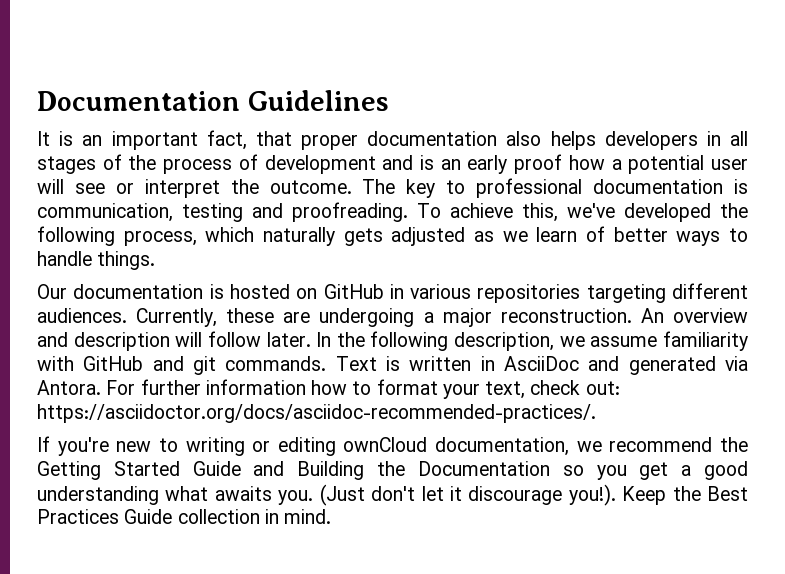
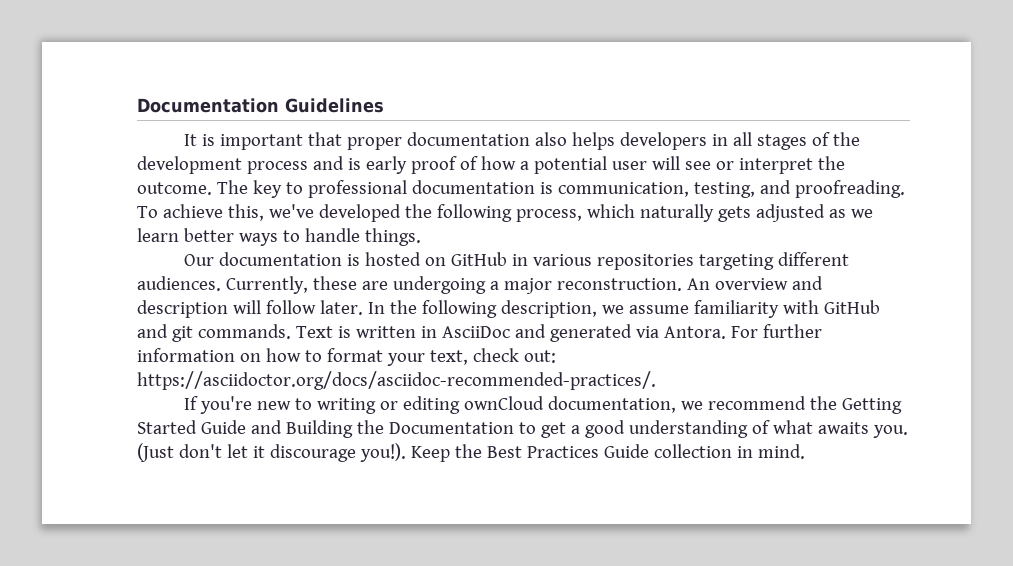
[82,130,247,150] an important fact, -> [219,134,303,150] important
[163,154,376,174] process of development -> [137,156,308,174] development process
[440,159,461,170] an -> (361, 164) none
(563, 164) none -> [459,156,478,170] of
[182,203,243,222] testing -> [693,182,755,198] testing,
[586,226,606,242] of -> (179, 235) none
(306, 387) none -> [239,353,261,362] on
[562,465,627,480] so you -> [518,422,536,434] to
(159, 495) none -> [751,420,770,434] of

